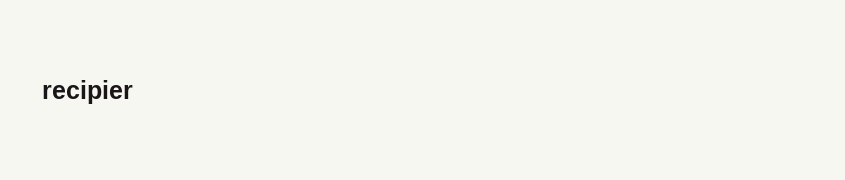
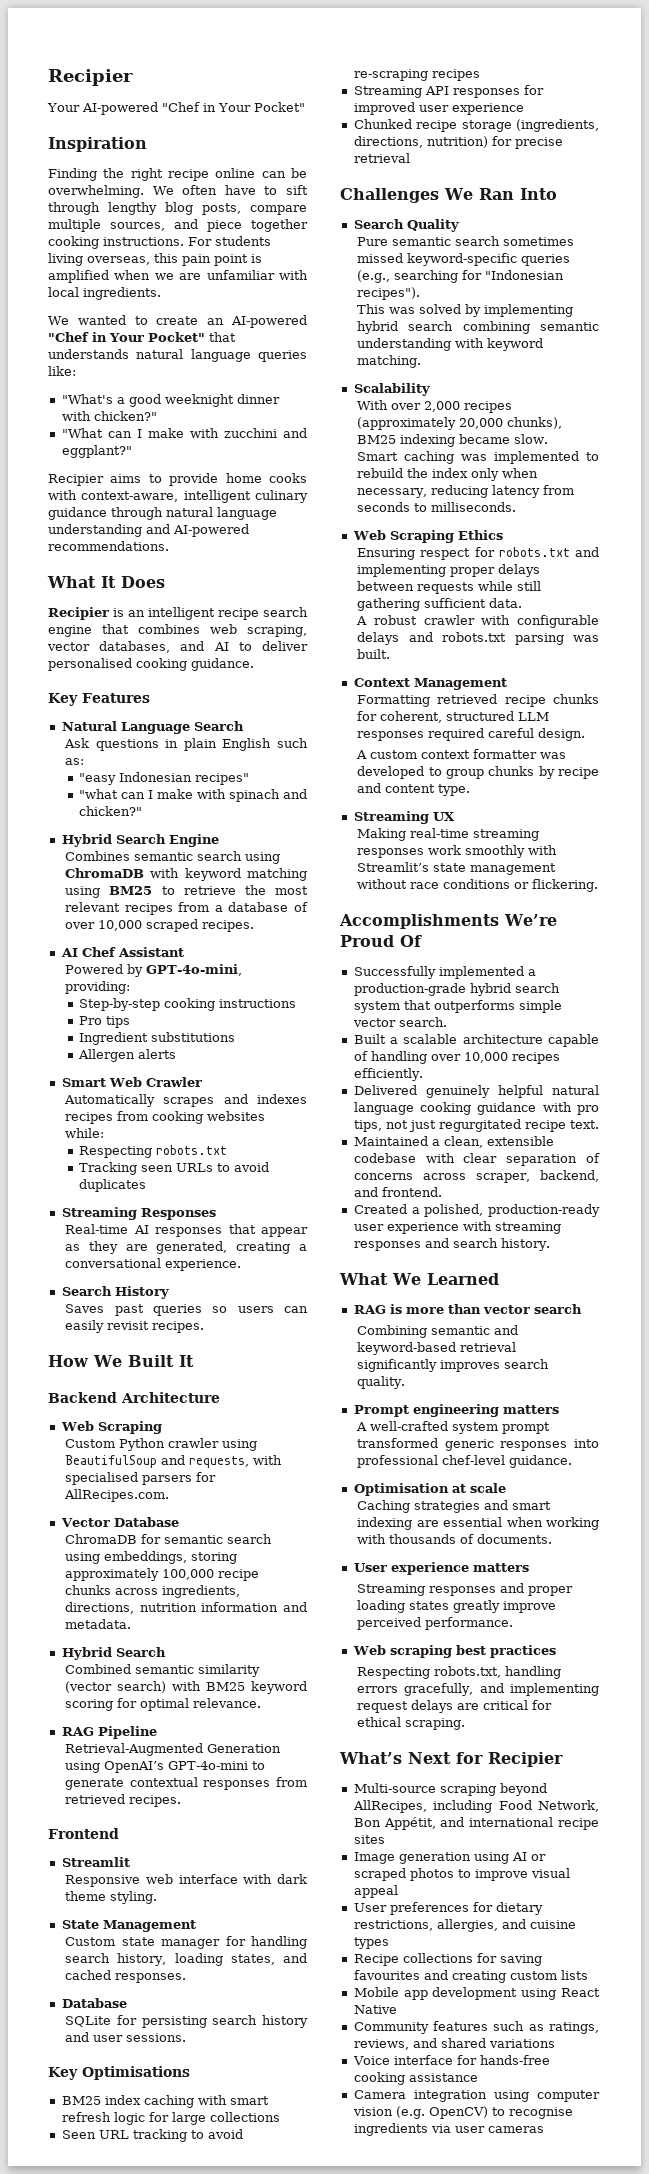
[42,80,133,104] recipier -> [48,69,133,86] [47,102,305,115] [48,137,147,152] [48,168,307,181] [48,185,308,198] [48,202,307,215] [48,219,308,232] [48,236,271,249] [48,253,262,266] [48,270,308,283] [48,287,161,300] [48,315,307,328] [48,332,236,342] [48,349,307,362] [48,366,76,376] [61,394,280,407] [61,411,157,421] [61,428,307,438] [61,445,132,458] [48,473,307,486] [48,490,308,503] [48,507,277,520] [48,524,249,537] [48,541,169,551] [47,576,165,588] [48,607,308,620] [48,624,307,637] [47,641,308,653] [48,658,254,671] [48,693,150,706] [61,721,244,734] [64,738,308,751] [65,758,85,765] [78,772,249,785] [78,789,307,802] [78,806,142,816] [61,834,219,847] [65,851,281,864] [65,868,307,881] [65,885,308,898] [65,902,308,915] [65,919,255,932] [60,947,184,957] [65,964,243,977] [65,981,131,994] [78,998,296,1011] [78,1016,130,1028] [78,1032,235,1045] [77,1049,176,1062] [61,1077,202,1087] [64,1094,307,1107] [65,1111,266,1124] [65,1128,105,1138] [78,1145,227,1158] [78,1162,269,1175] [78,1179,146,1192] [61,1207,216,1220] [65,1224,308,1237] [65,1241,307,1254] [65,1258,242,1271] [61,1286,169,1299] [65,1304,308,1316] [65,1320,205,1333] [48,1355,194,1367] [48,1392,220,1403] [60,1421,162,1434] [65,1438,258,1451] [65,1455,283,1468] [65,1472,217,1485] [64,1489,170,1502] [60,1517,179,1527] [65,1534,273,1544] [65,1551,238,1564] [65,1568,260,1581] [65,1585,241,1598] [65,1602,307,1614] [65,1619,132,1629] [61,1647,166,1660] [65,1664,261,1677] [65,1681,307,1694] [65,1698,262,1711] [61,1726,157,1739] [65,1743,282,1756] [65,1761,266,1773] [65,1777,307,1790] [65,1794,182,1807] [48,1828,119,1839] [61,1857,130,1867] [65,1874,307,1887] [65,1891,158,1904] [61,1920,196,1932] [65,1936,307,1949] [65,1953,307,1966] [65,1970,187,1983] [61,1998,127,2008] [65,2015,308,2028] [65,2032,187,2042] [48,2066,190,2080] [61,2095,269,2108] [61,2112,280,2125] [61,2129,243,2142] [353,69,480,81] [353,85,544,98] [353,102,524,115] [353,119,599,132] [353,136,563,149] [353,153,410,163] [340,188,557,203] [353,219,459,232] [357,236,575,246] [357,253,571,266] [357,270,565,283] [357,287,421,300] [357,304,574,317] [357,321,599,334] [357,338,544,351] [357,355,422,368] [353,383,430,396] [357,400,513,413] [357,417,563,430] [357,434,549,447] [357,451,599,464] [357,468,539,481] [357,485,575,498] [357,502,517,512] [352,530,503,543] [357,547,599,560] [357,564,541,577] [357,581,542,594] [357,598,523,611] [356,615,599,628] [357,632,599,645] [357,649,391,659] [353,678,507,690] [357,694,599,707] [357,711,550,723] [357,728,586,741] [356,749,567,759] [357,766,599,779] [357,783,471,796] [353,811,455,824] [357,828,540,841] [357,845,558,858] [357,862,557,875] [357,879,599,892] [339,914,557,929] [340,935,422,947] [353,966,536,979] [353,983,560,996] [353,1000,562,1013] [352,1017,447,1027] [353,1034,599,1047] [353,1051,560,1064] [353,1068,423,1081] [353,1085,599,1098] [353,1102,599,1115] [353,1119,599,1132] [353,1136,554,1148] [353,1153,600,1166] [353,1170,599,1183] [353,1187,442,1197] [353,1204,600,1217] [353,1221,561,1234] [353,1238,550,1251] [339,1273,499,1285] [353,1304,582,1314] [357,1325,519,1338] [357,1342,517,1355] [357,1359,550,1372] [357,1376,406,1389] [353,1404,559,1417] [356,1421,551,1434] [357,1438,599,1451] [357,1455,573,1468] [353,1483,506,1496] [357,1500,552,1513] [357,1517,599,1530] [357,1534,553,1544] [353,1562,529,1575] [357,1583,574,1596] [357,1600,557,1613] [357,1617,514,1630] [352,1645,556,1658] [357,1666,562,1679] [357,1683,599,1696] [357,1700,553,1713] [357,1717,466,1730] [339,1752,563,1767] [353,1783,547,1796] [352,1800,599,1813] [353,1817,599,1830] [353,1835,385,1844] [353,1852,546,1864] [353,1868,570,1881] [353,1885,398,1898] [353,1902,543,1915] [353,1919,576,1932] [353,1937,389,1949] [353,1953,542,1966] [353,1970,588,1983] [353,1987,600,2000] [353,2005,397,2014] [353,2021,599,2034] [353,2038,555,2050] [352,2055,550,2065] [353,2072,478,2085] [353,2090,600,2102] [352,2106,573,2119] [353,2123,544,2136] Recipier // Your AI-powered "Chef in Your Pocket" // Inspiration // Finding the right recipe online can be overwhelming. We often have to sift through lengthy blog posts, compare multiple sources, and piece together cooking instructions. For students living overseas, this pain point is amplified when we are unfamiliar with local ingredients. // We wanted to create an AI-powered "Chef in Your Pocket" that understands natural language queries like: // "What's a good weeknight dinner with chicken?" // "What can I make with zucchini and eggplant?" // Recipier aims to provide home cooks with context-aware, intelligent culinary guidance through natural language understanding and AI-powered recommendations. // What It Does // Recipier is an intelligent recipe search engine that combines web scraping, vector databases, and AI to deliver personalised cooking guidance. // Key Features // Natural Language Search // Ask questions in plain English such as: // "easy Indonesian recipes" // "what can I make with spinach and chicken?" // Hybrid Search Engine // Combines semantic search using ChromaDB with keyword matching using BM25 to retrieve the most relevant recipes from a database of over 10,000 scraped recipes. // AI Chef Assistant // Powered by GPT-4o-mini, providing: // Step-by-step cooking instructions // Pro tips // Ingredient substitutions // Allergen alerts // Smart Web Crawler // Automatically scrapes and indexes recipes from cooking websites while: // Respecting robots.txt // Tracking seen URLs to avoid duplicates // Streaming Responses // Real-time AI responses that appear as they are generated, creating a conversational experience. // Search History // Saves past queries so users can easily revisit recipes. // How We Built It // Backend Architecture // Web Scraping // Custom Python crawler using BeautifulSoup and requests, with specialised parsers for AllRecipes.com. // Vector Database // ChromaDB for semantic search using embeddings, storing approximately 100,000 recipe chunks across ingredients, directions, nutrition information and metadata. // Hybrid Search // Combined semantic similarity (vector search) with BM25 keyword scoring for optimal relevance. // RAG Pipeline // Retrieval-Augmented Generation using OpenAI’s GPT-4o-mini to generate contextual responses from retrieved recipes. // Frontend // Streamlit // Responsive web interface with dark theme styling. // State Management // Custom state manager for handling search history, loading states, and cached responses. // Database // SQLite for persisting search history and user sessions. // Key Optimisations // BM25 index caching with smart refresh logic for large collections // Seen URL tracking to avoid re-scraping recipes // Streaming API responses for improved user experience // Chunked recipe storage (ingredients, directions, nutrition) for precise retrieval // Challenges We Ran Into // Search Quality // Pure semantic search sometimes missed keyword-specific queries (e.g., searching for "Indonesian recipes"). // This was solved by implementing hybrid search combining semantic understanding with keyword matching. // Scalability // With over 2,000 recipes (approximately 20,000 chunks), BM25 indexing became slow. // Smart caching was implemented to rebuild the index only when necessary, reducing latency from seconds to milliseconds. // Web Scraping Ethics // Ensuring respect for robots.txt and implementing proper delays between requests while still gathering sufficient data. // A robust crawler with configurable delays and robots.txt parsing was built. // Context Management // Formatting retrieved recipe chunks for coherent, structured LLM responses required careful design. // A custom context formatter was developed to group chunks by recipe and content type. // Streaming UX // Making real-time streaming responses work smoothly with Streamlit’s state management without race conditions or flickering. // Accomplishments We’re Proud Of // Successfully implemented a production-grade hybrid search system that outperforms simple vector search. // Built a scalable architecture capable of handling over 10,000 recipes efficiently. // Delivered genuinely helpful natural language cooking guidance with pro tips, not just regurgitated recipe text. // Maintained a clean, extensible codebase with clear separation of concerns across scraper, backend, and frontend. // Created a polished, production-ready user experience with streaming responses and search history. // What We Learned // RAG is more than vector search // Combining semantic and keyword-based retrieval significantly improves search quality. // Prompt engineering matters // A well-crafted system prompt transformed generic responses into professional chef-level guidance. // Optimisation at scale // Caching strategies and smart indexing are essential when working with thousands of documents. // User experience matters // Streaming responses and proper loading states greatly improve perceived performance. // Web scraping best practices // Respecting robots.txt, handling errors gracefully, and implementing request delays are critical for ethical scraping. // What’s Next for Recipier // Multi-source scraping beyond AllRecipes, including Food Network, Bon Appétit, and international recipe sites // Image generation using AI or scraped photos to improve visual appeal // User preferences for dietary restrictions, allergies, and cuisine types // Recipe collections for saving favourites and creating custom lists // Mobile app development using React Native // Community features such as ratings, reviews, and shared variations // Voice interface for hands-free cooking assistance // Camera integration using computer vision (e.g. OpenCV) to recognise ingredients via user cameras

